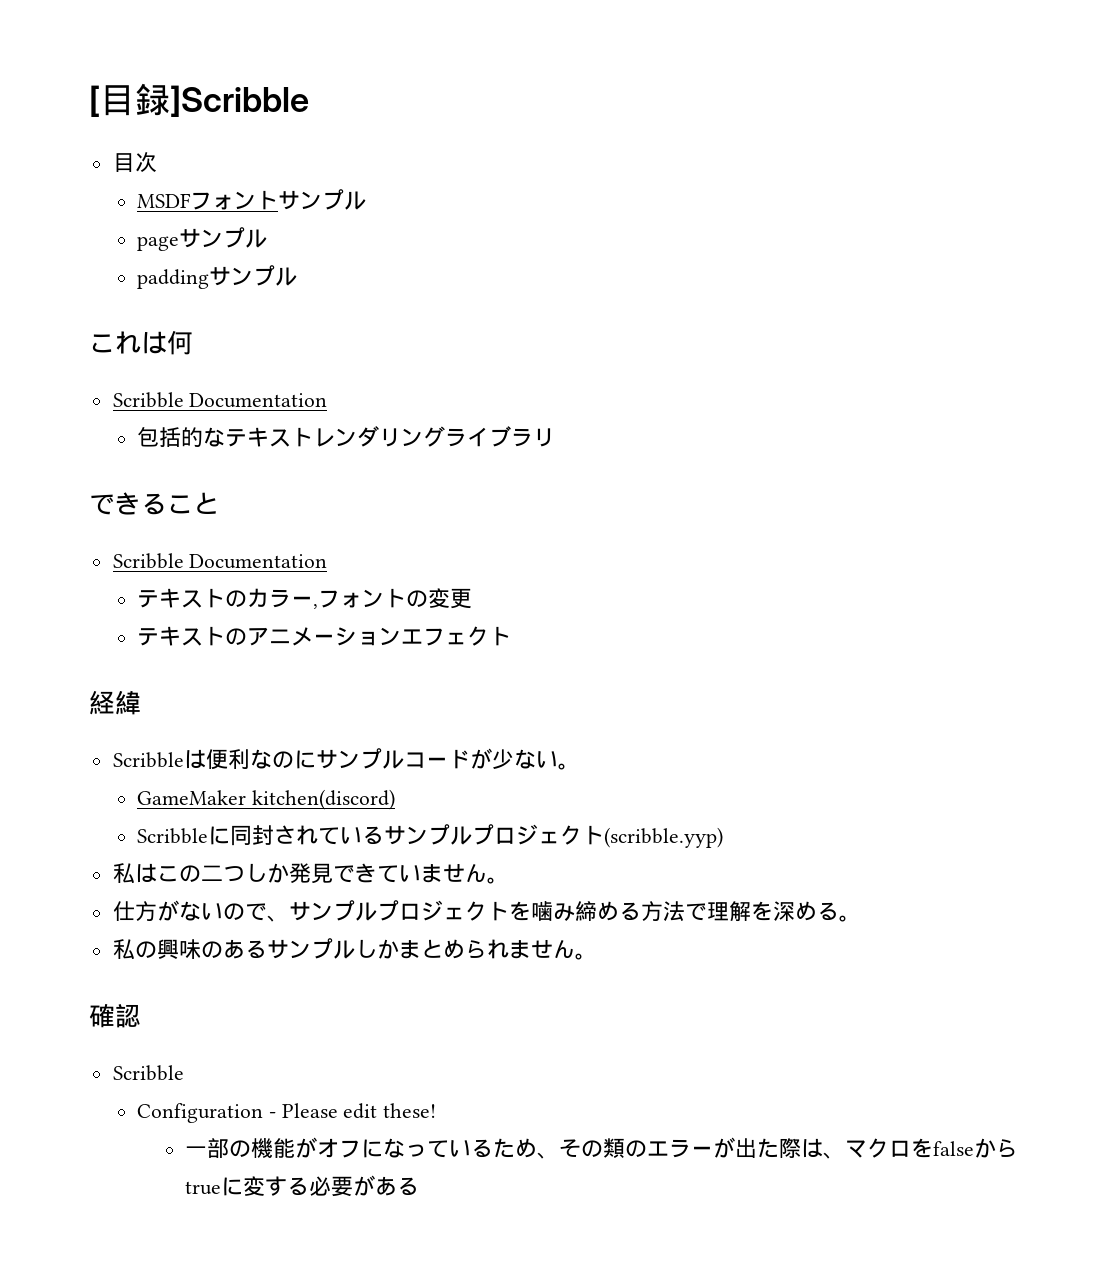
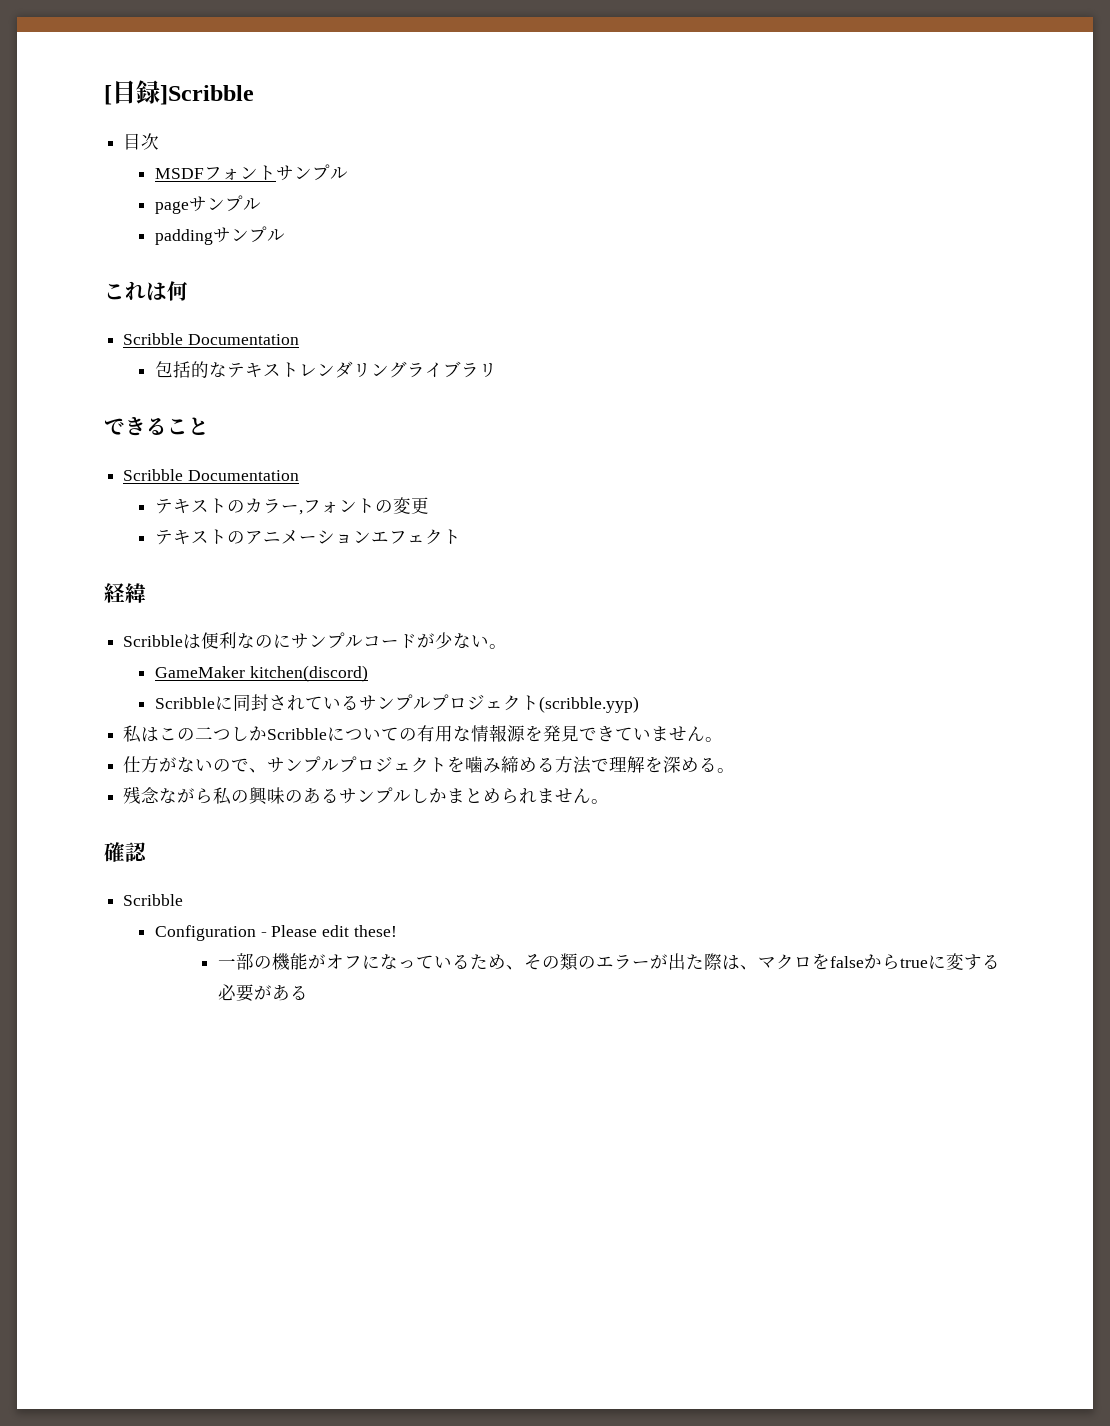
(289, 873) none -> [267,724,544,742] Scribbleについての有用な情報源を
(861, 918) none -> [123,787,214,804] 残念ながら

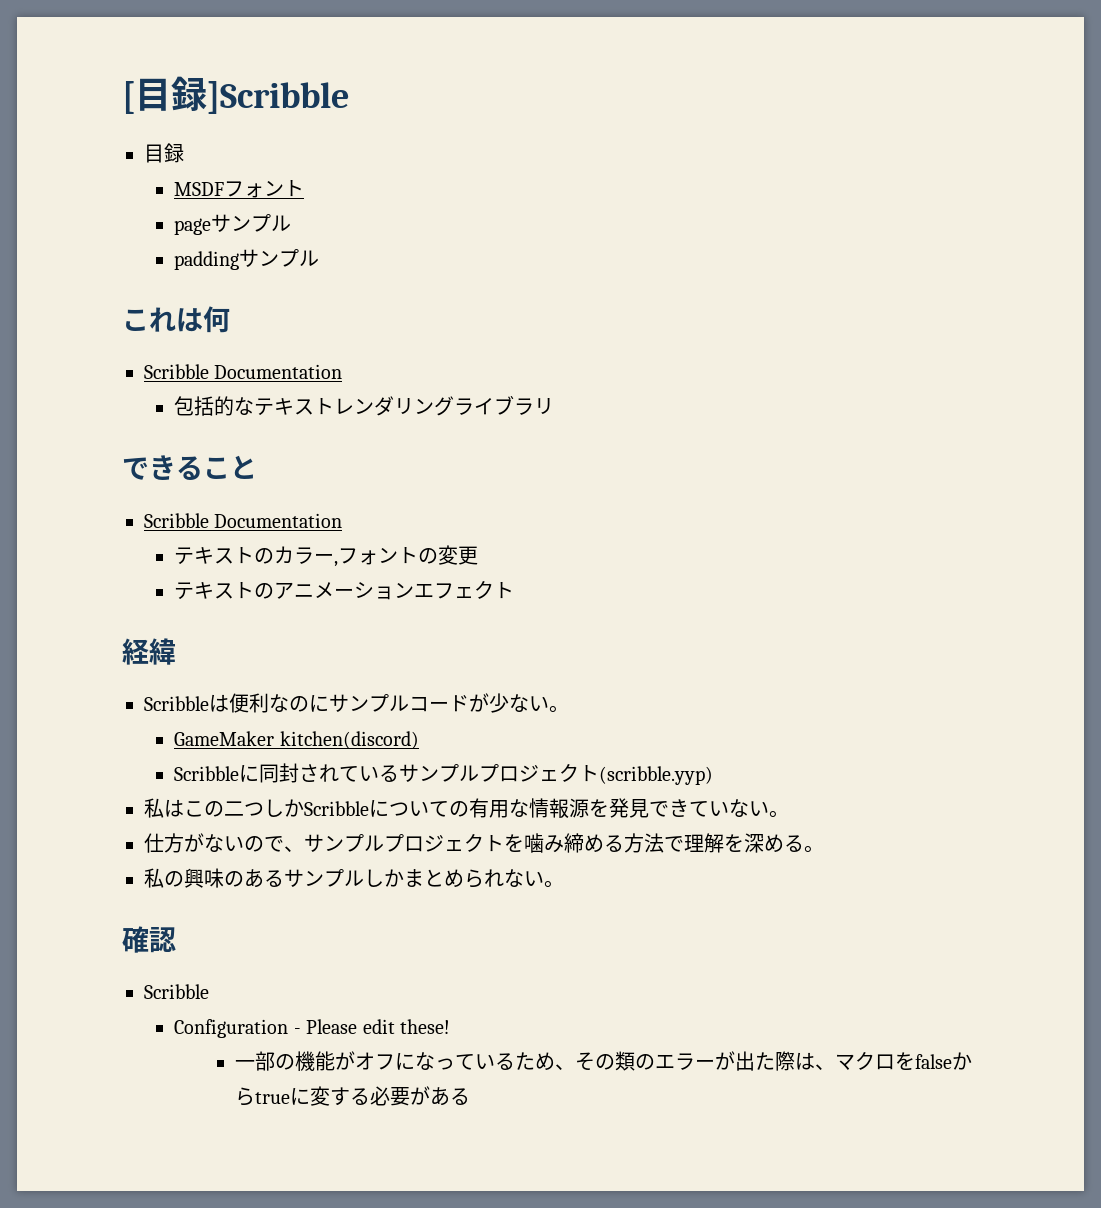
[141,133,160,150] 次 -> [164,143,184,163] 録
[275,164,348,181] サンプル -> (305, 188) none
[651,726,706,741] ません -> [729,799,769,817] ない
[123,787,214,804] 残念ながら -> (824, 849) none
[537,788,592,803] ません -> [504,869,544,887] ない

